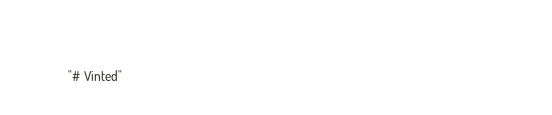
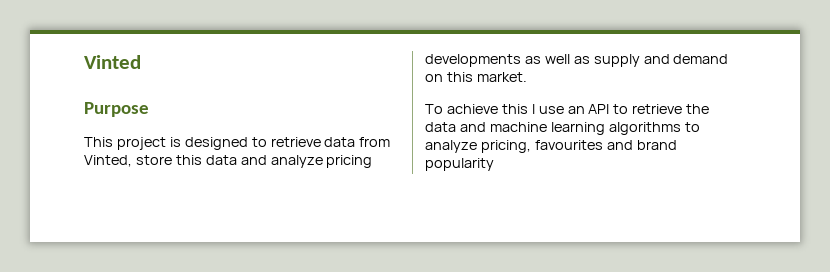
[68,70,122,81] "# Vinted" -> [84,55,141,69] [84,102,149,117] [84,137,391,150] [84,155,373,168] [425,54,729,67] [425,72,527,82] [425,104,710,114] [425,122,700,135] [425,140,677,153] [425,158,494,171] Vinted // Purpose // This project is designed to retrieve data from Vinted, store this data and analyze pricing developments as well as supply and demand on this market. // To achieve this I use an API to retrieve the data and machine learning algorithms to analyze pricing, favourites and brand popularity

